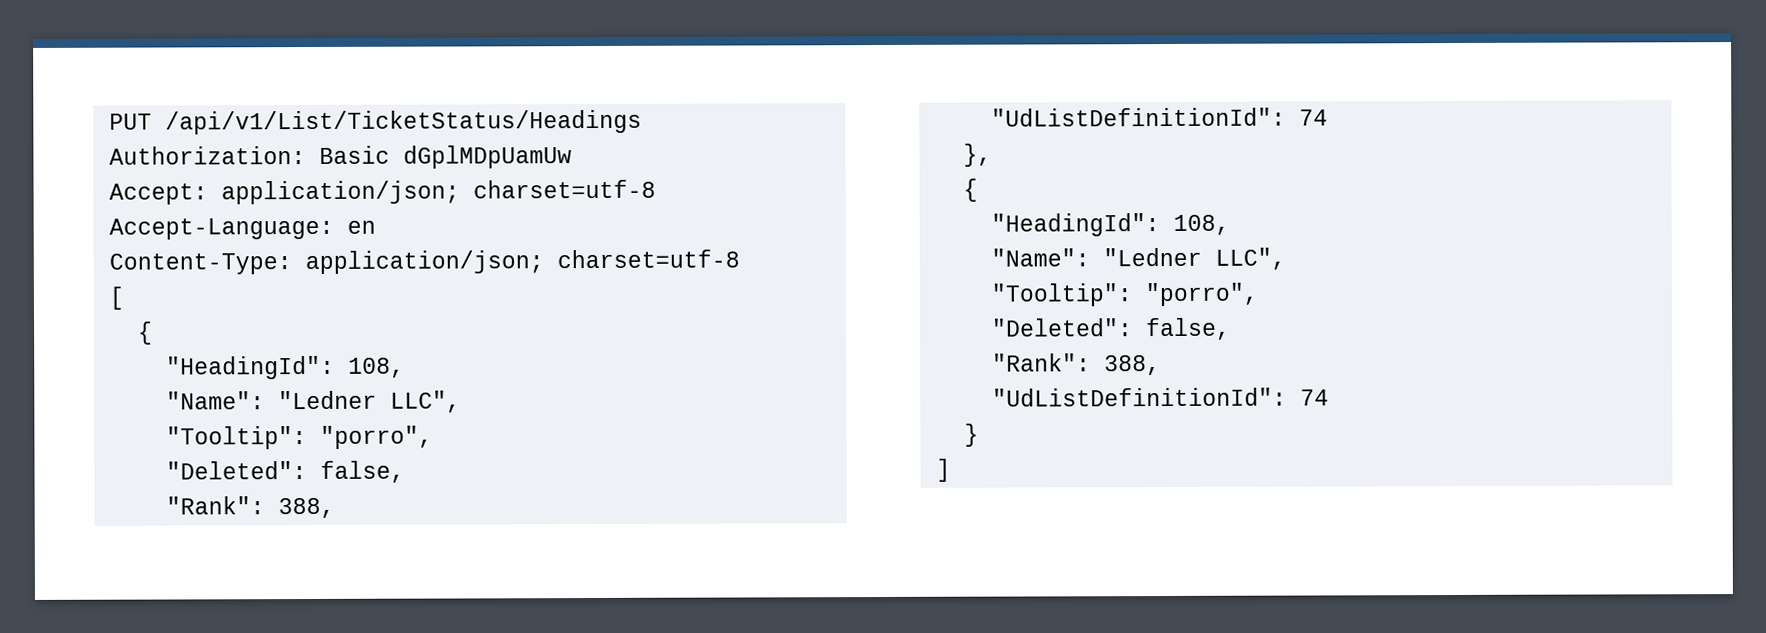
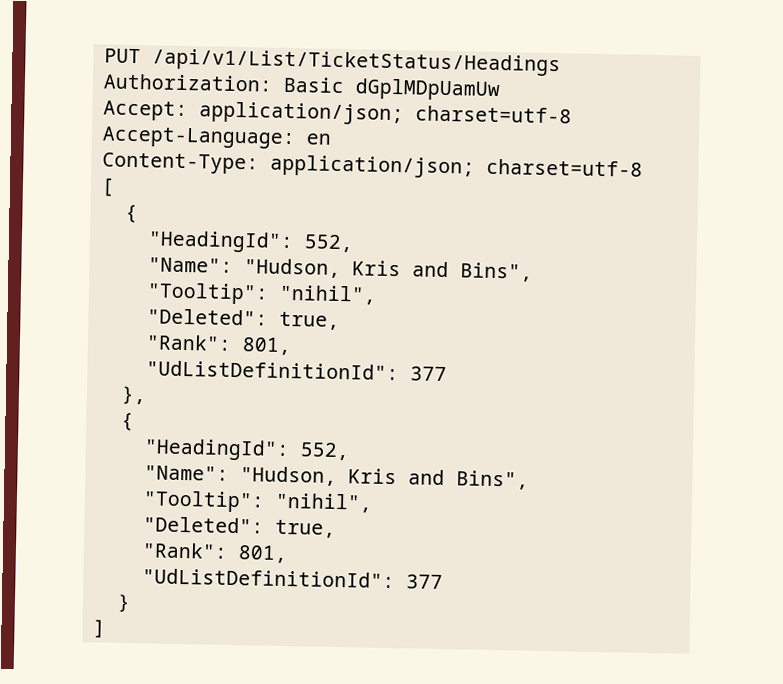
[347,357,405,378] [165,390,461,413] [165,425,433,450] [165,460,405,483] [165,496,335,519] [990,107,1328,127] 108, // "Name": "Ledner LLC", // "Tooltip": "porro", // "Deleted": false, // "Rank": 388, // "UdListDefinitionId": 74 -> [304,234,355,253] [148,257,534,282] [147,282,378,305] [147,308,341,331] [146,334,293,356] [146,360,448,382] 552, // "Name": "Hudson, Kris and Bins", // "Tooltip": "nihil", // "Deleted": true, // "Rank": 801, // "UdListDefinitionId": 377
[1172,214,1230,235] [990,247,1286,270] [990,282,1258,307] [991,317,1231,341] [991,353,1161,376] [991,387,1329,407] 108, // "Name": "Ledner LLC", // "Tooltip": "porro", // "Deleted": false, // "Rank": 388, // "UdListDefinitionId": 74 -> [300,442,351,461] [144,465,530,490] [143,490,374,513] [143,516,337,538] [142,542,289,564] [142,568,444,590] 552, // "Name": "Hudson, Kris and Bins", // "Tooltip": "nihil", // "Deleted": true, // "Rank": 801, // "UdListDefinitionId": 377

